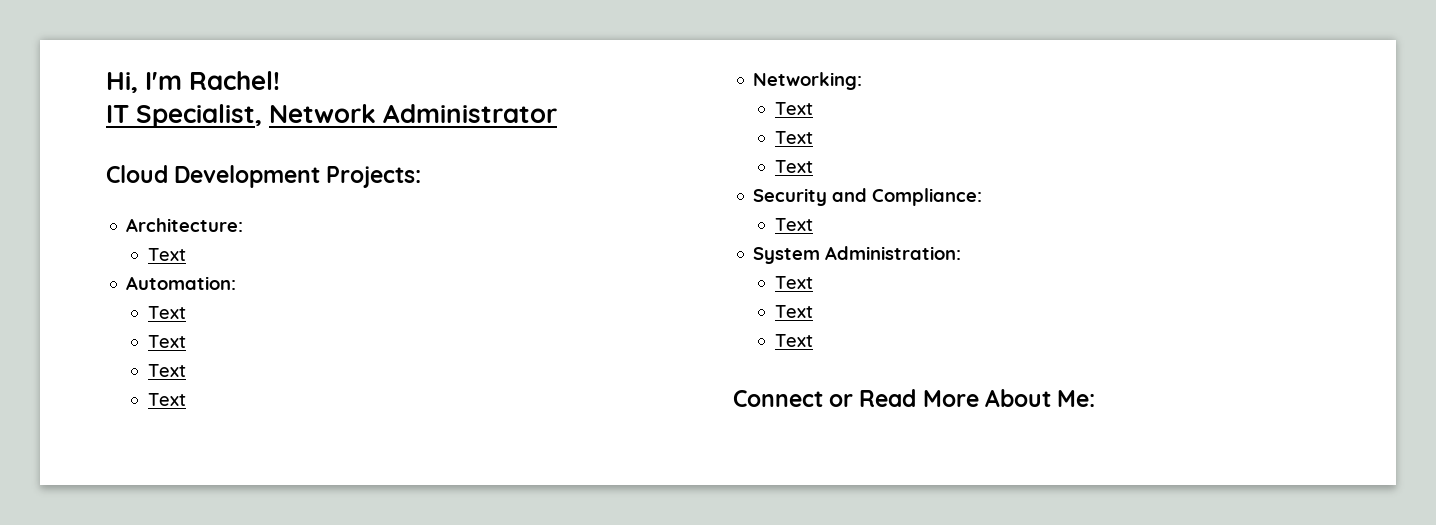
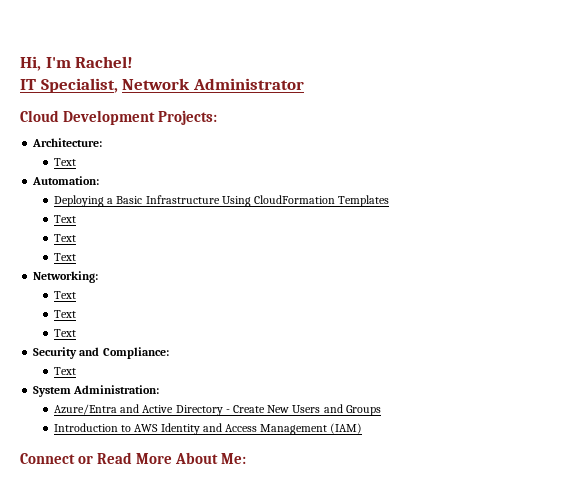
[147,306,186,319] Text -> [53,195,390,207] Deploying a Basic Infrastructure Using CloudFormation Templates
[774,276,813,289] [774,305,813,318] [774,334,813,347] Text // Text // Text -> [53,404,381,416] [53,423,363,435] Azure/Entra and Active Directory - Create New Users and Groups // Introduction to AWS Identity and Access Management (IAM)

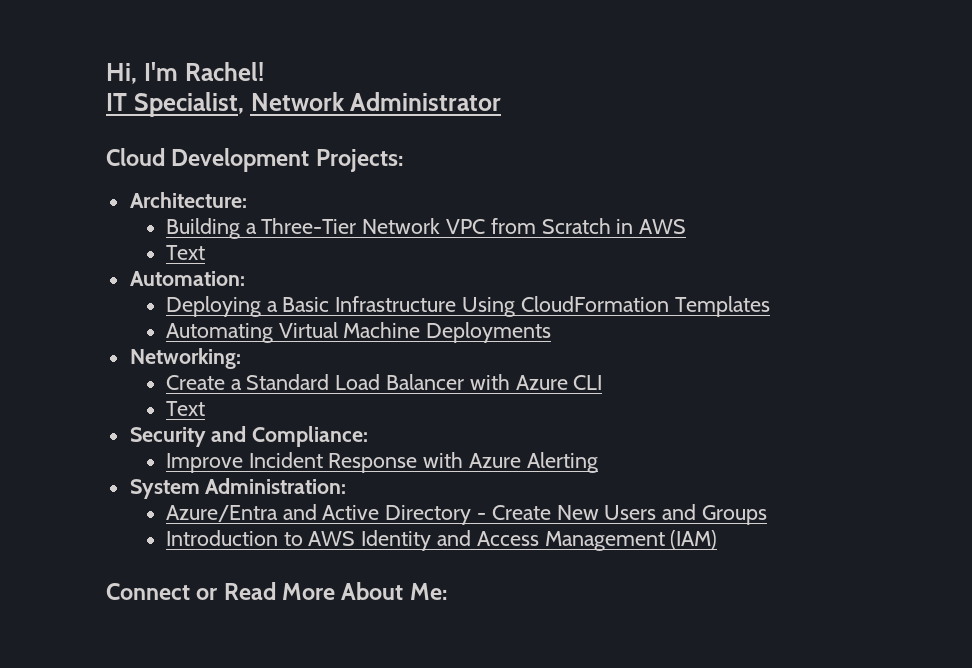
(103, 142) none -> [165,218,687,239] // Building a Three-Tier Network VPC from Scratch in AWS
[53,215,76,223] [53,234,76,242] [53,253,76,261] [33,271,99,283] [53,291,76,299] [53,310,76,318] [53,329,76,337] [33,347,169,359] [53,367,76,375] Text // Text // Text // Networking: // Text // Text // Text // Security and Compliance: // Text -> [165,322,552,343] [129,348,241,369] [165,374,603,390] [165,401,205,416] [129,426,369,447] [165,452,598,473] Automating Virtual Machine Deployments // Networking: // Create a Standard Load Balancer with Azure CLI // Text // Security and Compliance: // Improve Incident Response with Azure Alerting

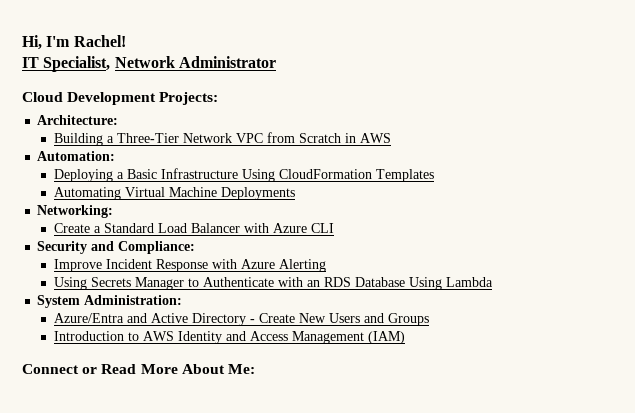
[165,245,205,260] // Text -> (392, 138) none
[165,401,205,416] // Text -> (335, 228) none
(598, 462) none -> [54,277,494,290] // Using Secrets Manager to Authenticate with an RDS Database Using Lambda

